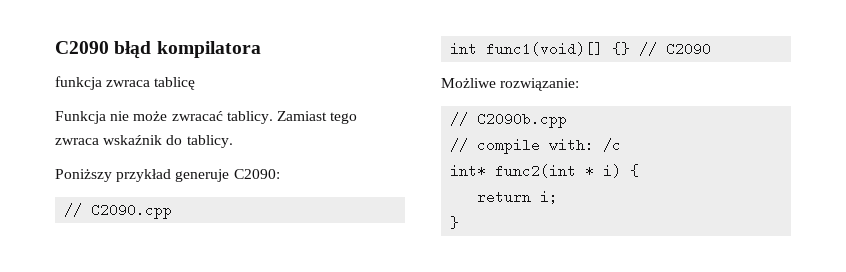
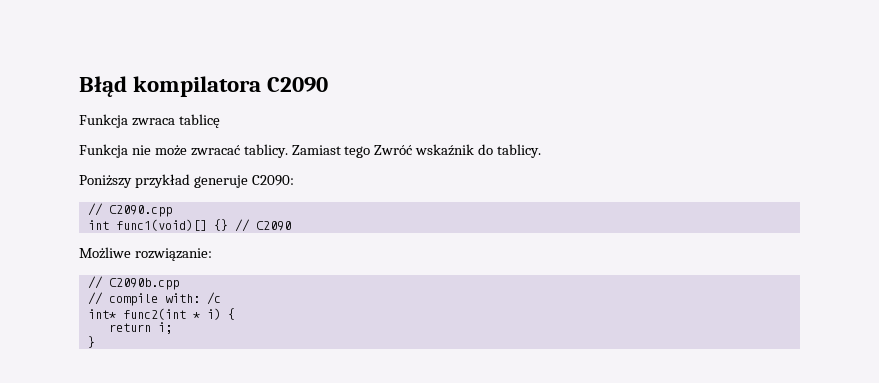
[55,41,261,59] [55,76,102,90] C2090 błąd kompilatora // funkcja -> [79,76,329,97] [79,114,128,128] Błąd kompilatora C2090 // Funkcja
[55,138,99,145] zwraca -> [374,145,413,155] Zwróć

